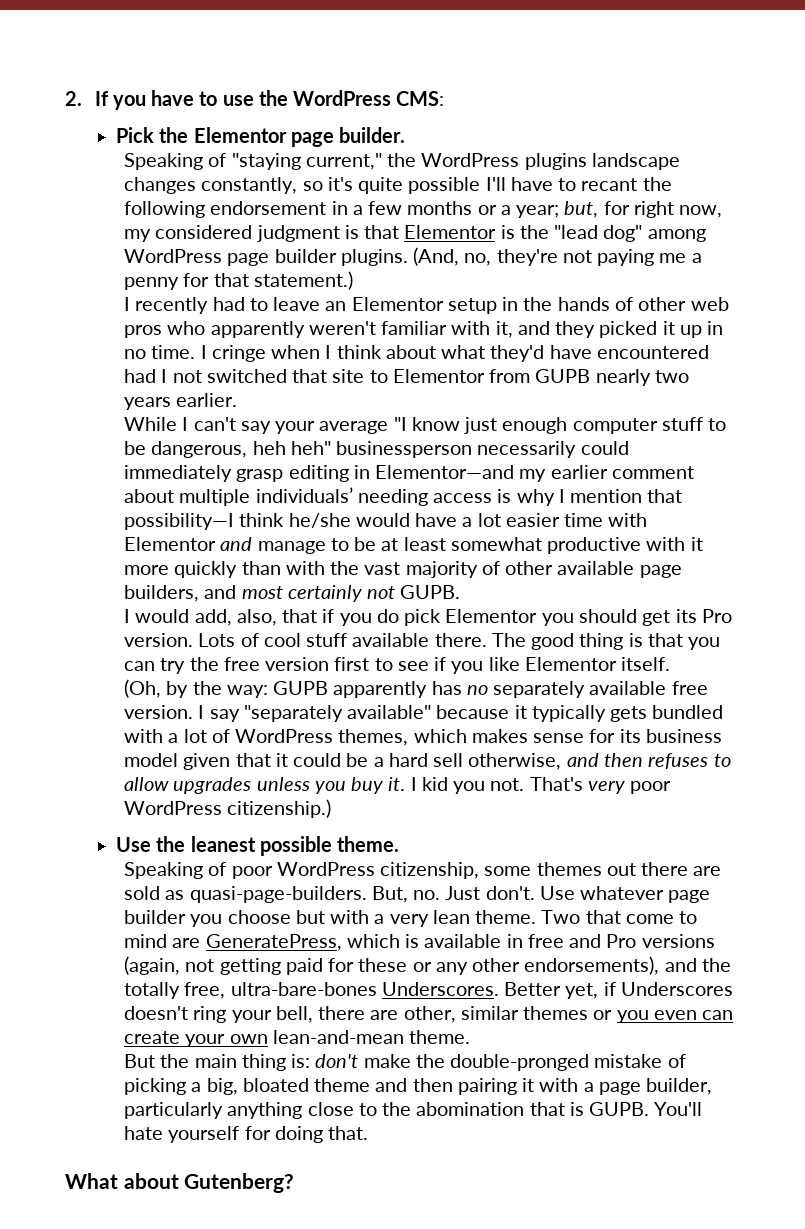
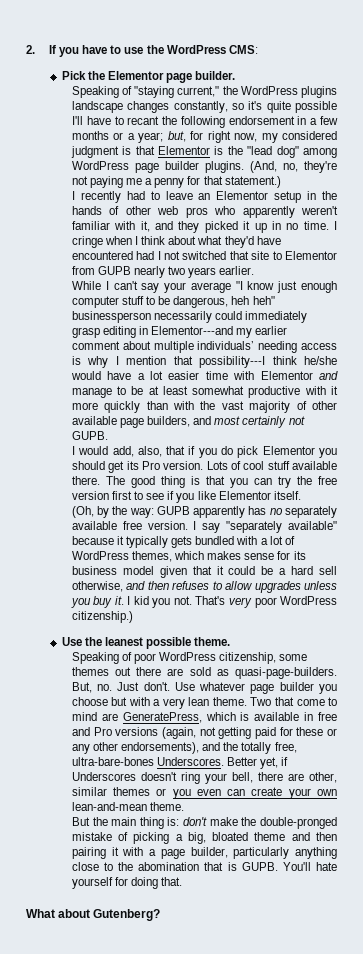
[375,465,515,479] Elementor—and -> [151,326,234,335] Elementor---and
[124,513,235,530] possibility—I -> [199,356,266,368] possibility---I

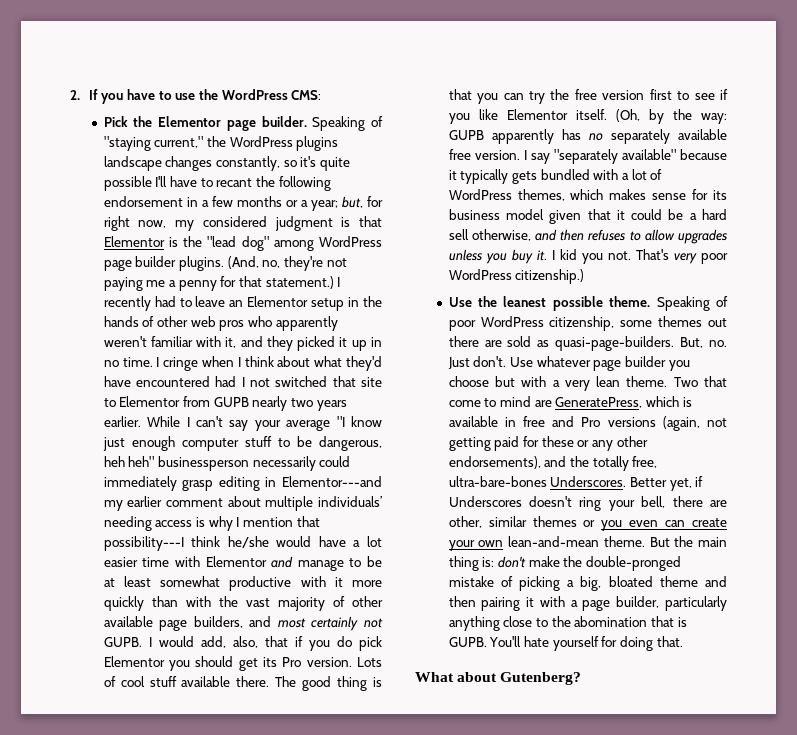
(236, 75) // -> (307, 121) none
(281, 182) // -> (334, 282) none
(255, 270) // -> (141, 421) none
(108, 435) // -> (142, 642) none
(301, 495) // -> (607, 114) none
(231, 641) // -> (651, 301) none
(185, 806) // -> (645, 541) none

